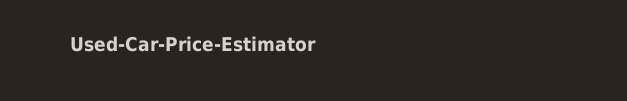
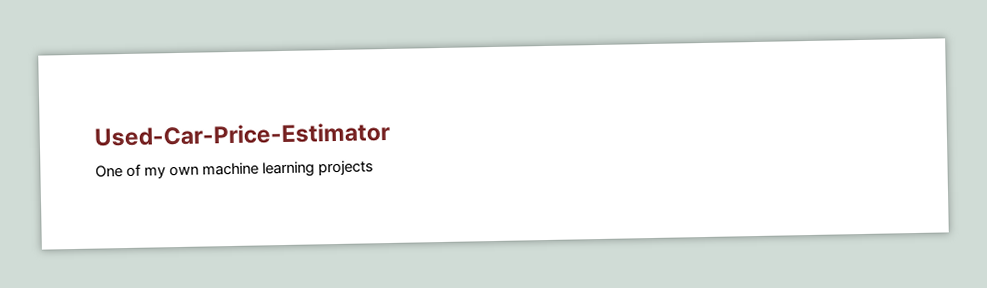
(316, 44) none -> [95,160,374,179] // One of my own machine learning projects

